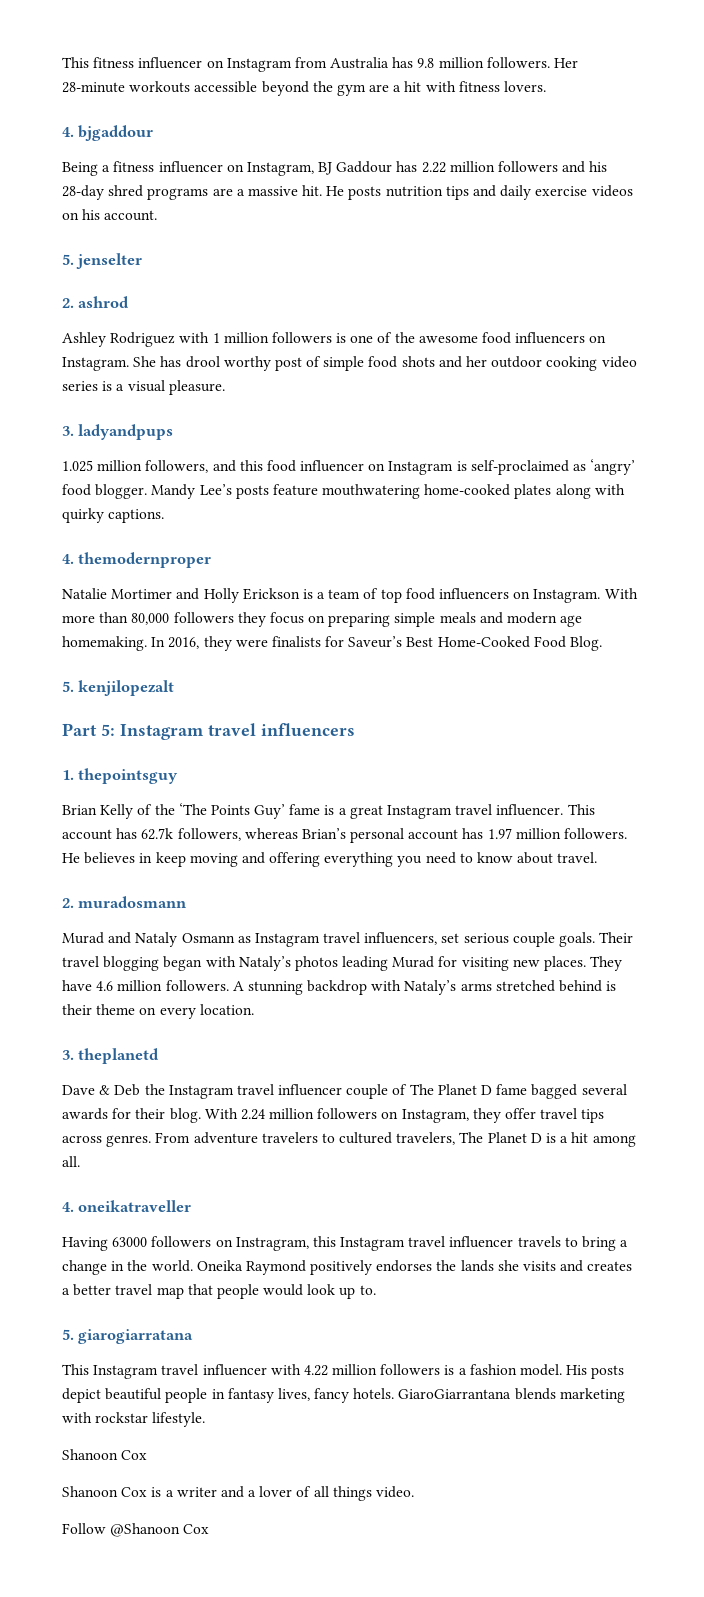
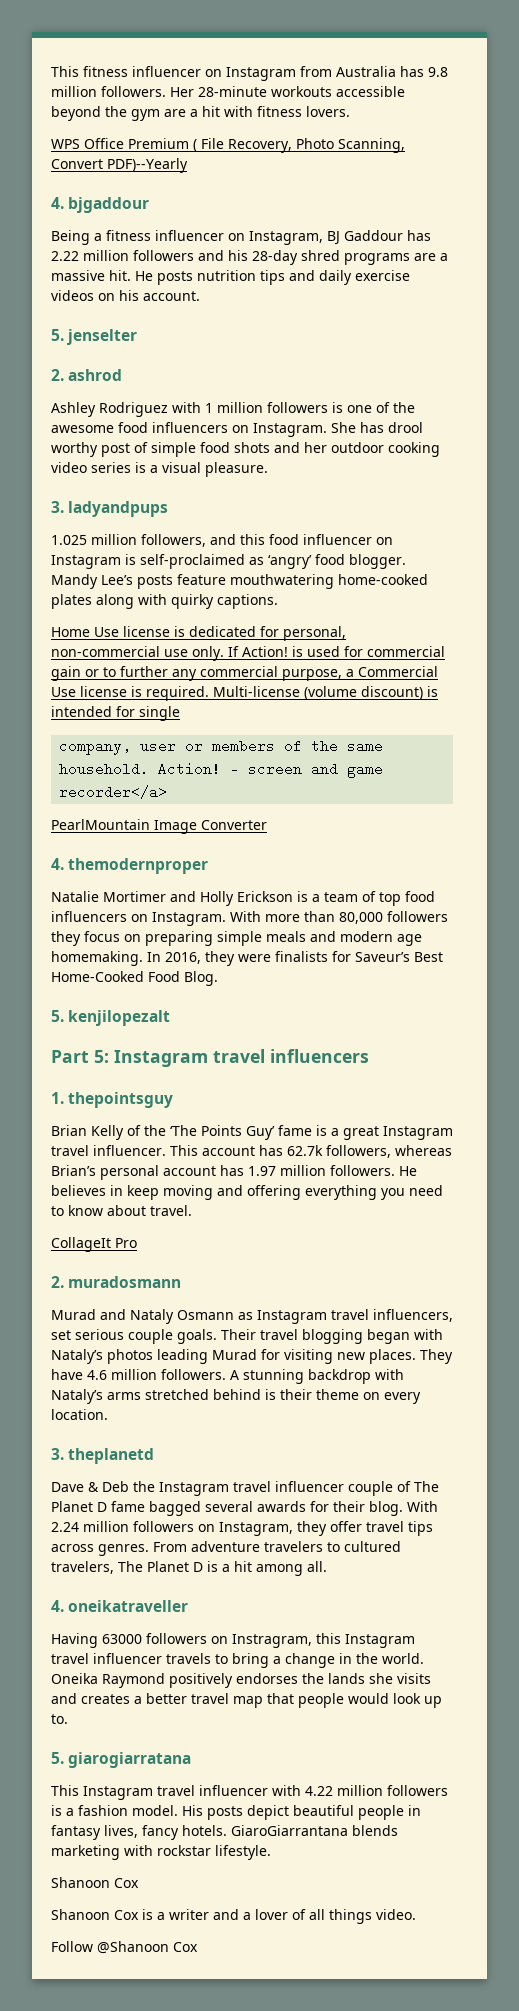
(547, 86) none -> [51,138,405,153] [51,158,188,173] // WPS Office Premium ( File Recovery, Photo Scanning, Convert PDF)--Yearly
(165, 516) none -> [51,626,346,641] [51,646,445,661] [51,666,438,681] [51,686,438,701] [51,706,180,721] [59,739,384,755] [59,762,384,778] [59,785,168,799] [51,819,267,834] // Home Use license is dedicated for personal, non-commercial use only. If Action! is used for commercial gain or to further any commercial purpose, a Commercial Use license is required. Multi-license (volume discount) is intended for single // company, user or members of the same household. Action! - screen and game recorder</a> // PearlMountain Image Converter
(598, 857) none -> [51,1237,137,1252] // CollageIt Pro

